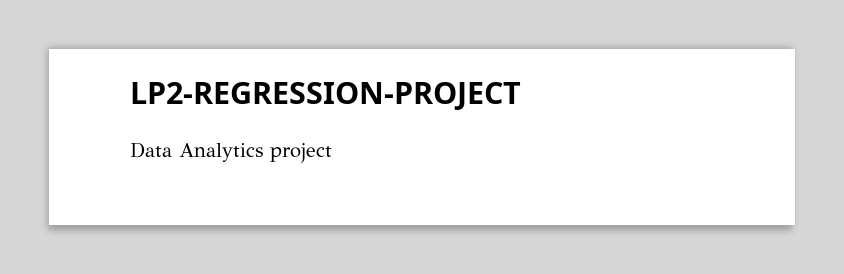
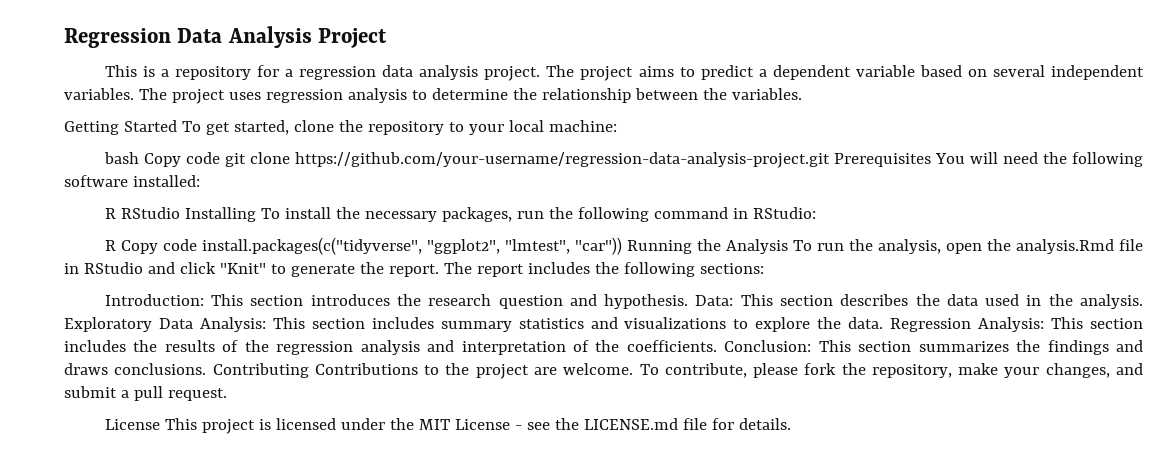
[130,82,521,110] [130,142,332,163] LP2-REGRESSION-PROJECT // Data Analytics project -> [64,26,388,48] [104,65,1145,81] [64,88,802,104] [64,120,617,135] [103,152,1144,168] [64,175,200,187] [104,207,816,222] [104,237,1143,255] [64,262,764,277] [104,294,1143,309] [64,317,1144,332] [64,340,1143,355] [64,363,1144,379] [64,386,227,401] [104,418,791,434] Regression Data Analysis Project // This is a repository for a regression data analysis project. The project aims to predict a dependent variable based on several independent variables. The project uses regression analysis to determine the relationship between the variables. // Getting Started To get started, clone the repository to your local machine: // bash Copy code git clone https://github.com/your-username/regression-data-analysis-project.git Prerequisites You will need the following software installed: // R RStudio Installing To install the necessary packages, run the following command in RStudio: // R Copy code install.packages(c("tidyverse", "ggplot2", "lmtest", "car")) Running the Analysis To run the analysis, open the analysis.Rmd file in RStudio and click "Knit" to generate the report. The report includes the following sections: // Introduction: This section introduces the research question and hypothesis. Data: This section describes the data used in the analysis. Exploratory Data Analysis: This section includes summary statistics and visualizations to explore the data. Regression Analysis: This section includes the results of the regression analysis and interpretation of the coefficients. Conclusion: This section summarizes the findings and draws conclusions. Contributing Contributions to the project are welcome. To contribute, please fork the repository, make your changes, and submit a pull request. // License This project is licensed under the MIT License - see the LICENSE.md file for details.

